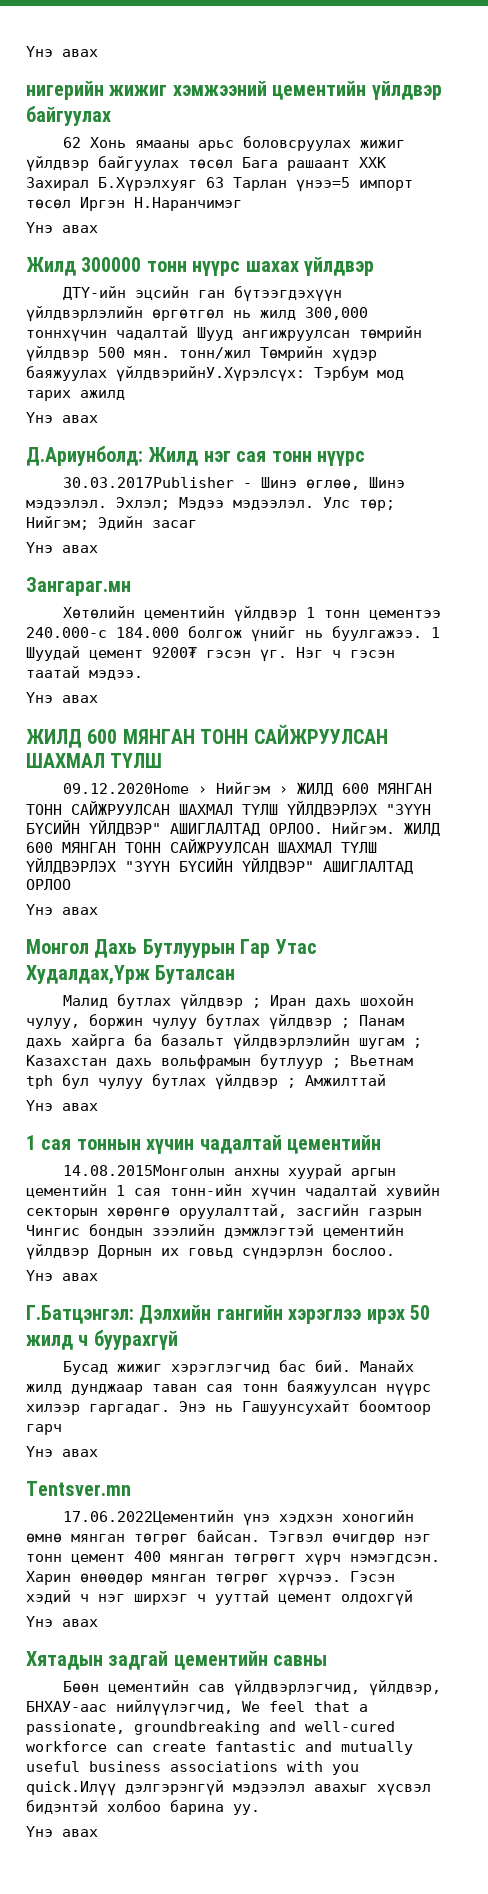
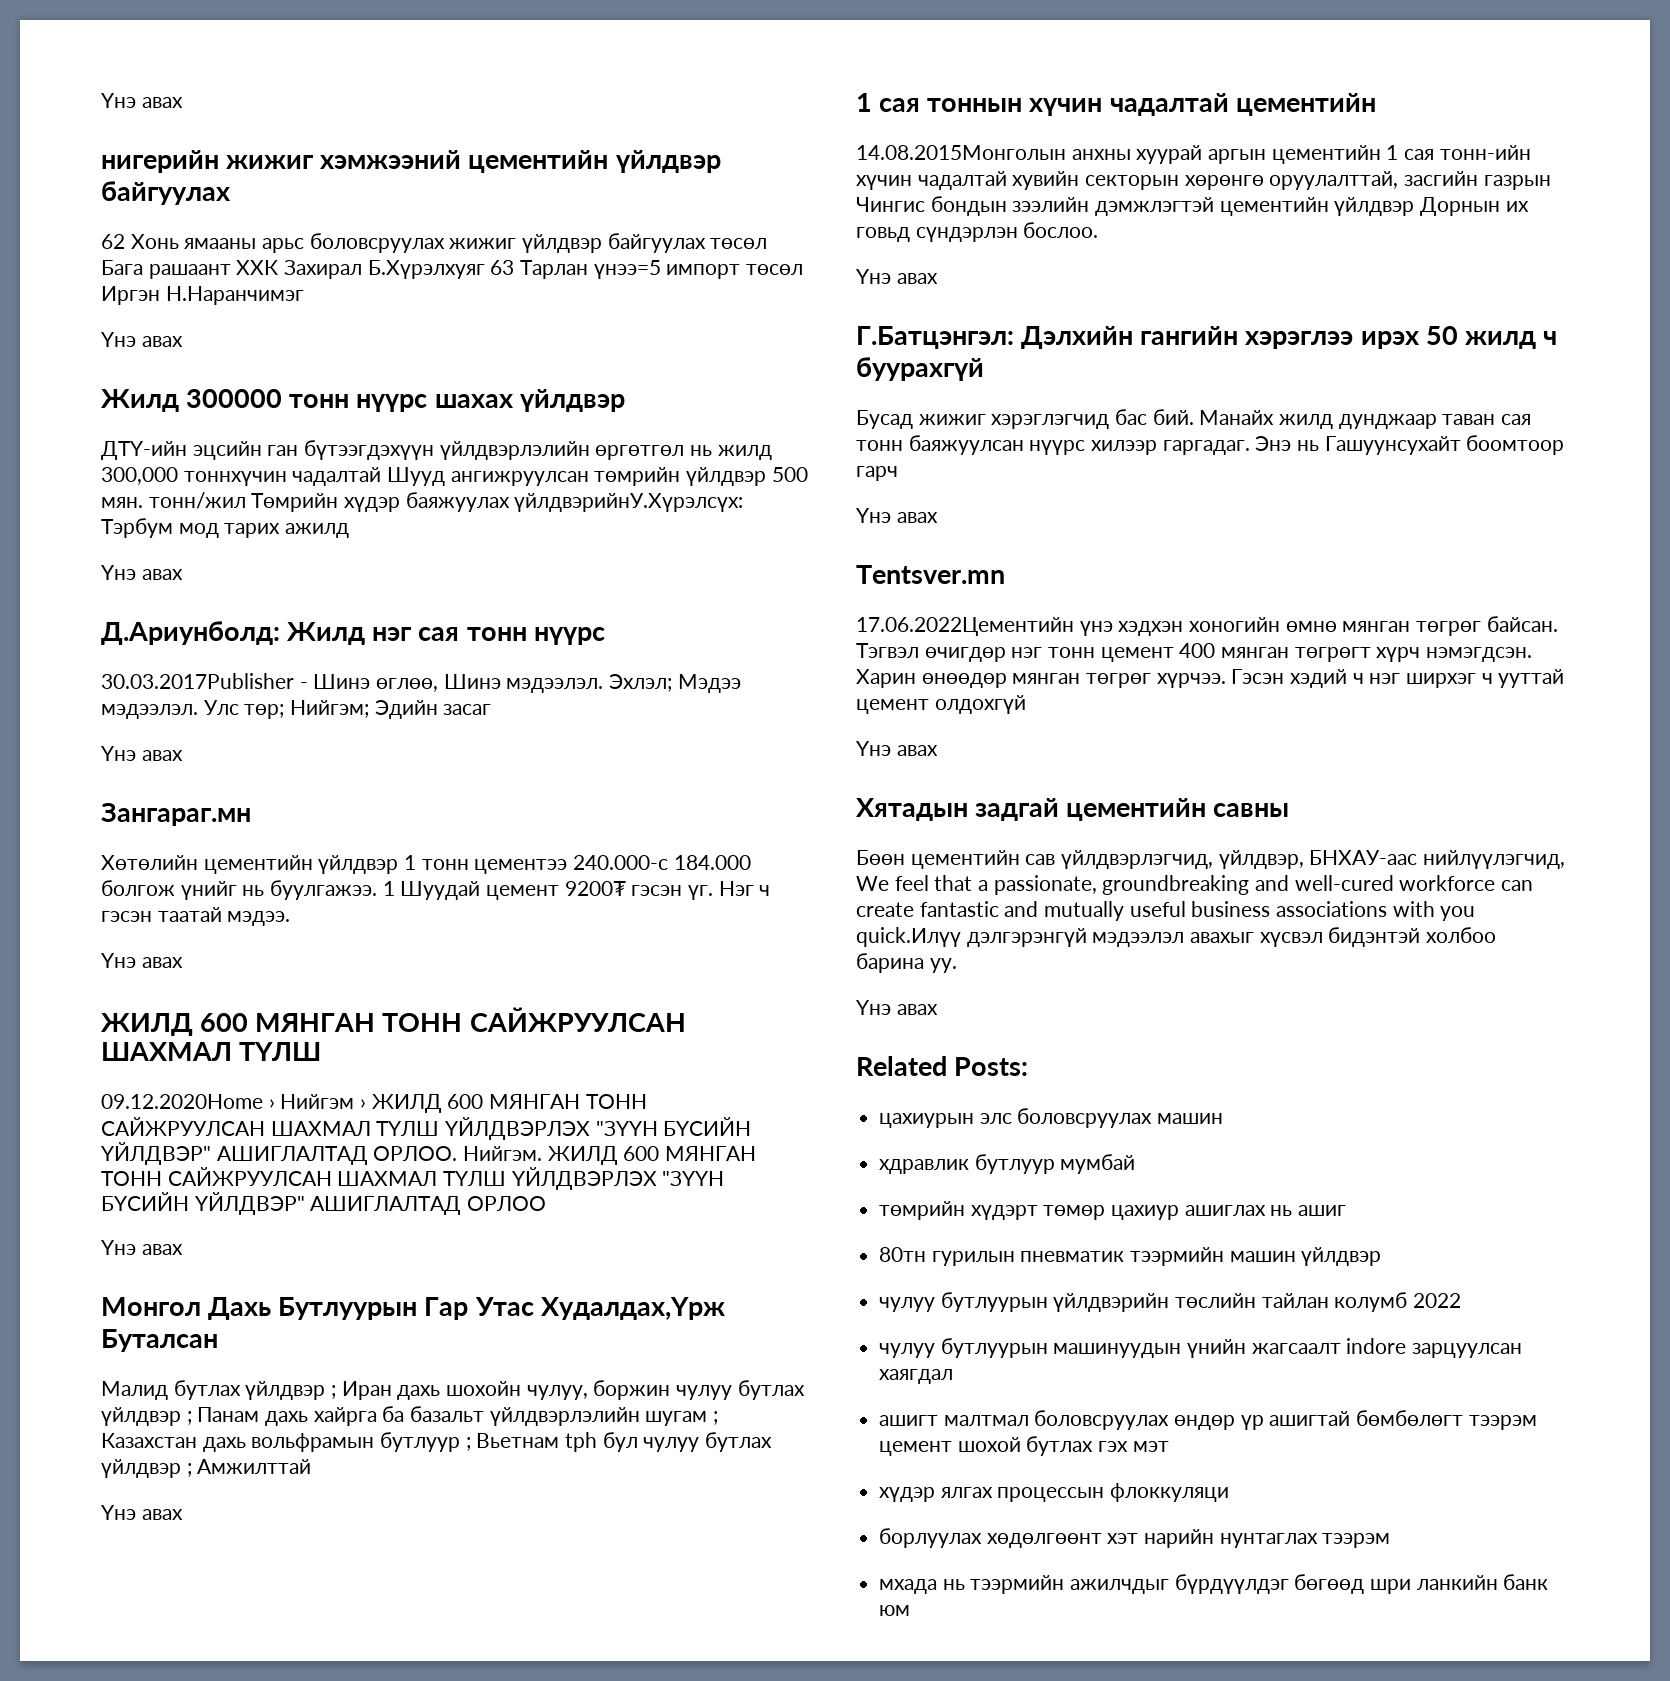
(98, 1833) none -> [856,1056,1029,1076] [879,1108,1224,1128] [879,1154,1136,1174] [879,1201,1347,1220] [879,1247,1382,1266] [879,1292,1462,1312] [879,1338,1523,1358] [879,1369,954,1384] [879,1410,1537,1430] [879,1436,1169,1456] [879,1483,1230,1502] [879,1528,1391,1548] [879,1574,1549,1594] [879,1605,911,1616] // Related Posts: // цахиурын элс боловсруулах машин // хдравлик бутлуур мумбай // төмрийн хүдэрт төмөр цахиур ашиглах нь ашиг // 80тн гурилын пневматик тээрмийн машин үйлдвэр // чулуу бутлуурын үйлдвэрийн төслийн тайлан колумб 2022 // чулуу бутлуурын машинуудын үнийн жагсаалт indore зарцуулсан хаягдал // ашигт малтмал боловсруулах өндөр үр ашигтай бөмбөлөгт тээрэм цемент шохой бутлах гэх мэт // хүдэр ялгах процессын флоккуляци // борлуулах хөдөлгөөнт хэт нарийн нунтаглах тээрэм // мхада нь тээрмийн ажилчдыг бүрдүүлдэг бөгөөд шри ланкийн банк юм

